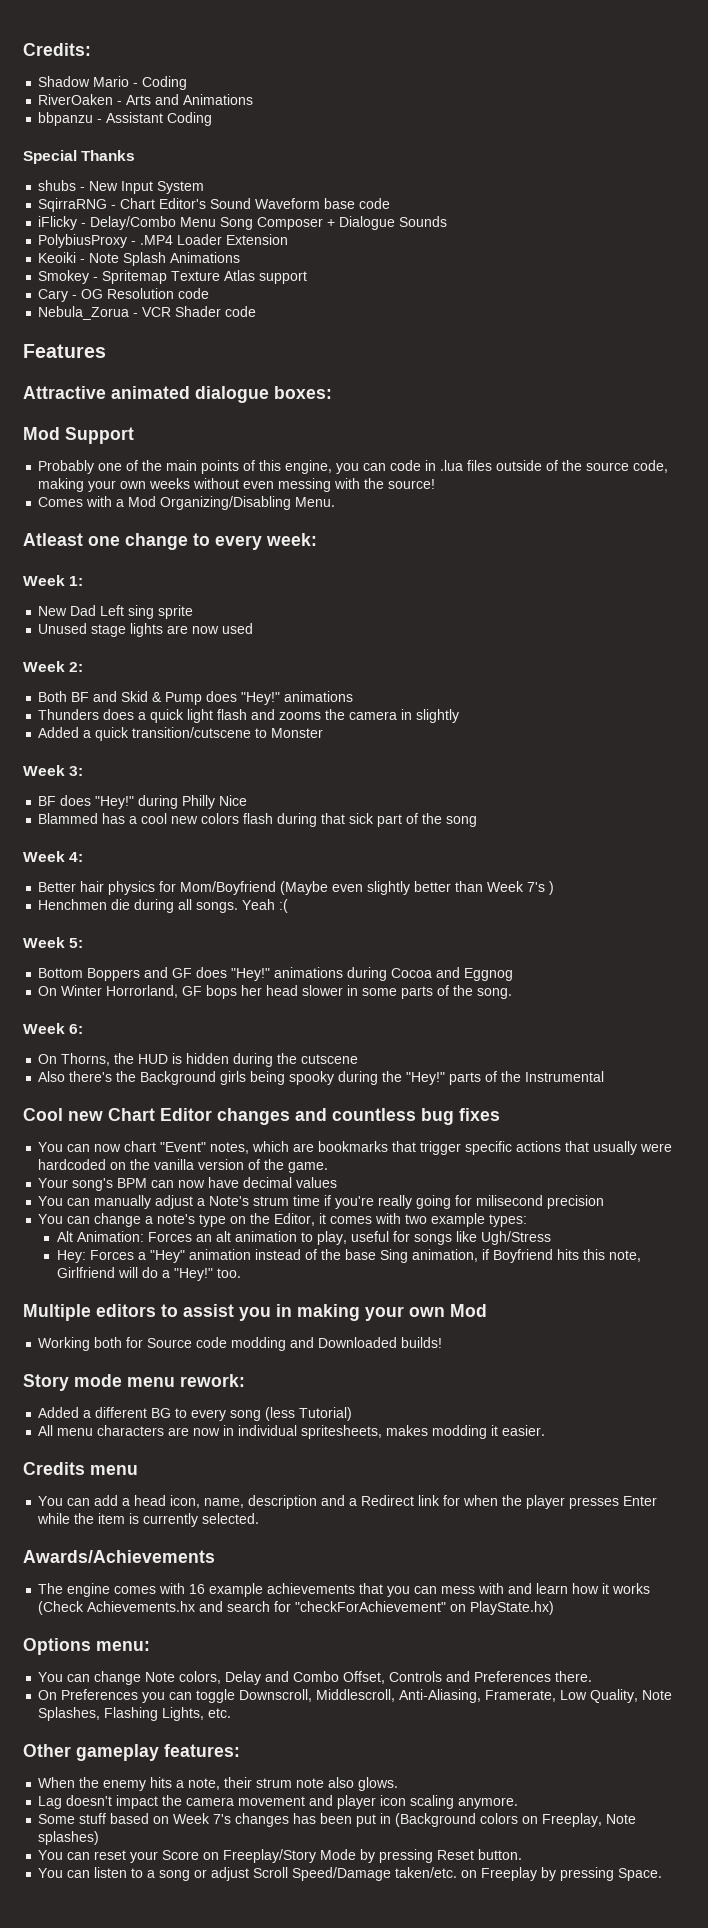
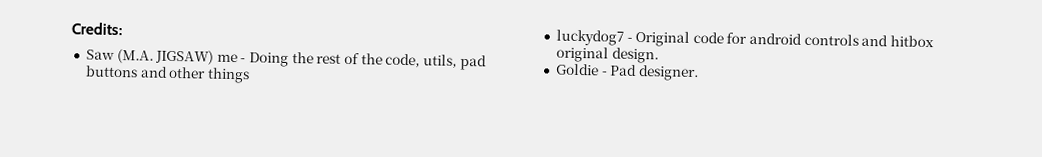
[38,76,188,90] [38,94,254,105] [38,112,213,126] [23,150,136,164] [38,180,205,194] [38,198,391,212] [38,216,448,230] [38,234,289,248] [38,252,241,266] [38,270,308,284] [38,288,210,302] [38,306,257,320] [23,344,106,358] [23,386,332,403] [23,427,134,444] [38,460,669,474] [38,478,436,492] [38,496,336,510] [23,533,317,550] [23,575,84,586] [38,605,194,619] [38,623,254,637] [23,661,84,672] [38,691,354,705] [38,709,460,723] [38,727,324,741] [23,765,84,776] [38,795,248,809] [38,813,478,827] [23,851,84,862] [38,881,555,895] [38,899,289,913] [23,937,84,948] [38,967,514,981] [38,985,513,999] [23,1023,84,1034] [38,1053,359,1067] [38,1071,605,1085] [23,1108,500,1125] [38,1141,673,1155] [38,1159,329,1173] [38,1177,338,1191] [38,1195,605,1209] [38,1213,528,1227] [56,1231,551,1245] [56,1249,641,1263] [56,1267,241,1281] [23,1304,487,1321] [38,1337,443,1351] [23,1374,245,1391] [38,1407,353,1421] [38,1425,546,1439] [23,1462,138,1475] [38,1495,658,1509] [37,1513,260,1527] [23,1550,215,1563] [38,1583,651,1597] [38,1601,555,1615] [23,1638,150,1655] [38,1671,593,1685] [38,1689,673,1703] [38,1707,232,1721] [23,1744,240,1761] [38,1777,399,1791] [38,1795,519,1809] [38,1813,637,1827] [38,1831,100,1845] [38,1849,523,1863] [38,1867,663,1881] Shadow Mario - Coding // RiverOaken - Arts and Animations // bbpanzu - Assistant Coding // Special Thanks // shubs - New Input System // SqirraRNG - Chart Editor's Sound Waveform base code // iFlicky - Delay/Combo Menu Song Composer + Dialogue Sounds // PolybiusProxy - .MP4 Loader Extension // Keoiki - Note Splash Animations // Smokey - Spritemap Texture Atlas support // Cary - OG Resolution code // Nebula_Zorua - VCR Shader code // Features // Attractive animated dialogue boxes: // Mod Support // Probably one of the main points of this engine, you can code in .lua files outside of the source code, making your own weeks without even messing with the source! // Comes with a Mod Organizing/Disabling Menu. // Atleast one change to every week: // Week 1: // New Dad Left sing sprite // Unused stage lights are now used // Week 2: // Both BF and Skid & Pump does "Hey!" animations // Thunders does a quick light flash and zooms the camera in slightly // Added a quick transition/cutscene to Monster // Week 3: // BF does "Hey!" during Philly Nice // Blammed has a cool new colors flash during that sick part of the song // Week 4: // Better hair physics for Mom/Boyfriend (Maybe even slightly better than Week 7's ) // Henchmen die during all songs. Yeah :( // Week 5: // Bottom Boppers and GF does "Hey!" animations during Cocoa and Eggnog // On Winter Horrorland, GF bops her head slower in some parts of the song. // Week 6: // On Thorns, the HUD is hidden during the cutscene // Also there's the Background girls being spooky during the "Hey!" parts of the Instrumental // Cool new Chart Editor changes and countless bug fixes // You can now chart "Event" notes, which are bookmarks that trigger specific actions that usually were hardcoded on the vanilla version of the game. // Your song's BPM can now have decimal values // You can manually adjust a Note's strum time if you're really going for milisecond precision // You can change a note's type on the Editor, it comes with two example types: // Alt Animation: Forces an alt animation to play, useful for songs like Ugh/Stress // Hey: Forces a "Hey" animation instead of the base Sing animation, if Boyfriend hits this note, Girlfriend will do a "Hey!" too. // Multiple editors to assist you in making your own Mod // Working both for Source code modding and Downloaded builds! // Story mode menu rework: // Added a different BG to every song (less Tutorial) // All menu characters are now in individual spritesheets, makes modding it easier. // Credits menu // You can add a head icon, name, description and a Redirect link for when the player presses Enter while the item is currently selected. // Awards/Achievements // The engine comes with 16 example achievements that you can mess with and learn how it works (Check Achievements.hx and search for "checkForAchievement" on PlayState.hx) // Options menu: // You can change Note colors, Delay and Combo Offset, Controls and Preferences there. // On Preferences you can toggle Downscroll, Middlescroll, Anti-Aliasing, Framerate, Low Quality, Note Splashes, Flashing Lights, etc. // Other gameplay features: // When the enemy hits a note, their strum note also glows. // Lag doesn't impact the camera movement and player icon scaling anymore. // Some stuff based on Week 7's changes has been put in (Background colors on Freeplay, Note splashes) // You can reset your Score on Freeplay/Story Mode by pressing Reset button. // You can listen to a song or adjust Scroll Speed/Damage taken/etc. on Freeplay by pressing Space. -> [85,49,487,71] [84,65,250,84] [555,29,935,48] [555,46,659,64] [555,63,699,82] Saw (M.A. JIGSAW) me - Doing the rest of the code, utils, pad buttons and other things // luckydog7 - Original code for android controls and hitbox original design. // Goldie - Pad designer.

